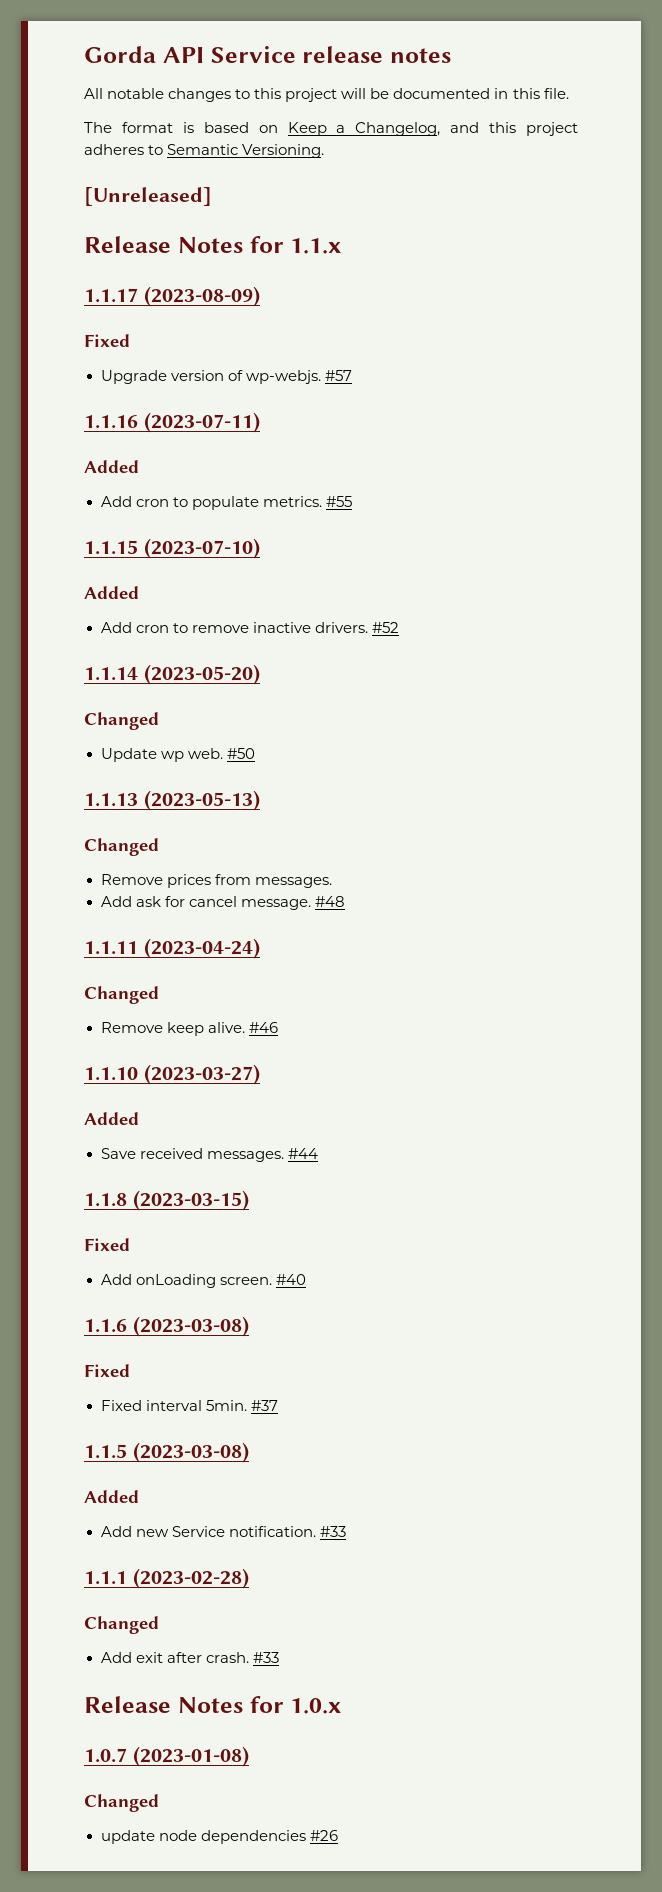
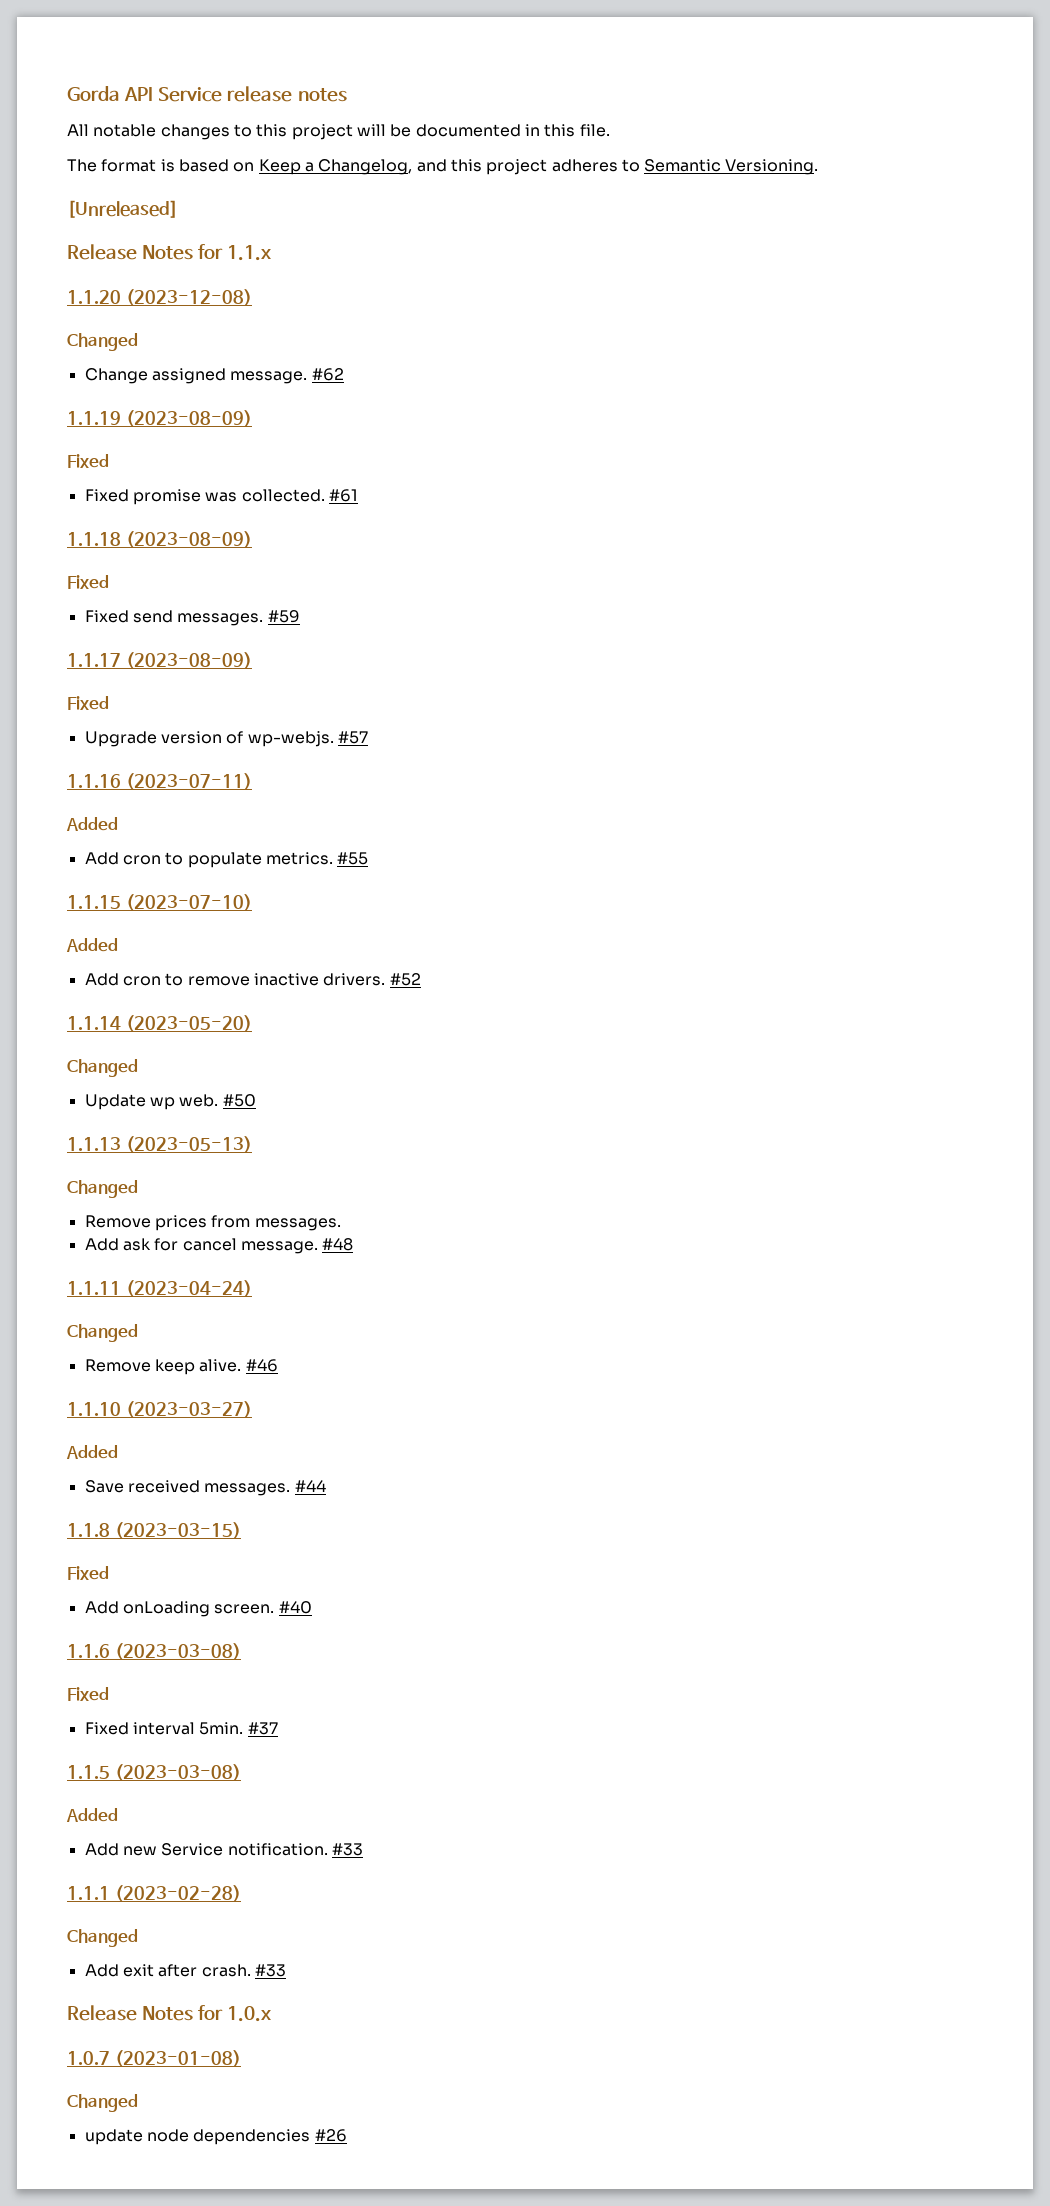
(342, 246) none -> [67,289,252,306] [67,333,138,351] [84,368,344,384] [67,410,252,427] [67,454,109,468] [84,489,358,505] [67,531,252,548] [67,575,109,589] [84,610,300,626] // 1.1.20 (2023-12-08) // Changed // Change assigned message. #62 // 1.1.19 (2023-08-09) // Fixed // Fixed promise was collected. #61 // 1.1.18 (2023-08-09) // Fixed // Fixed send messages. #59

